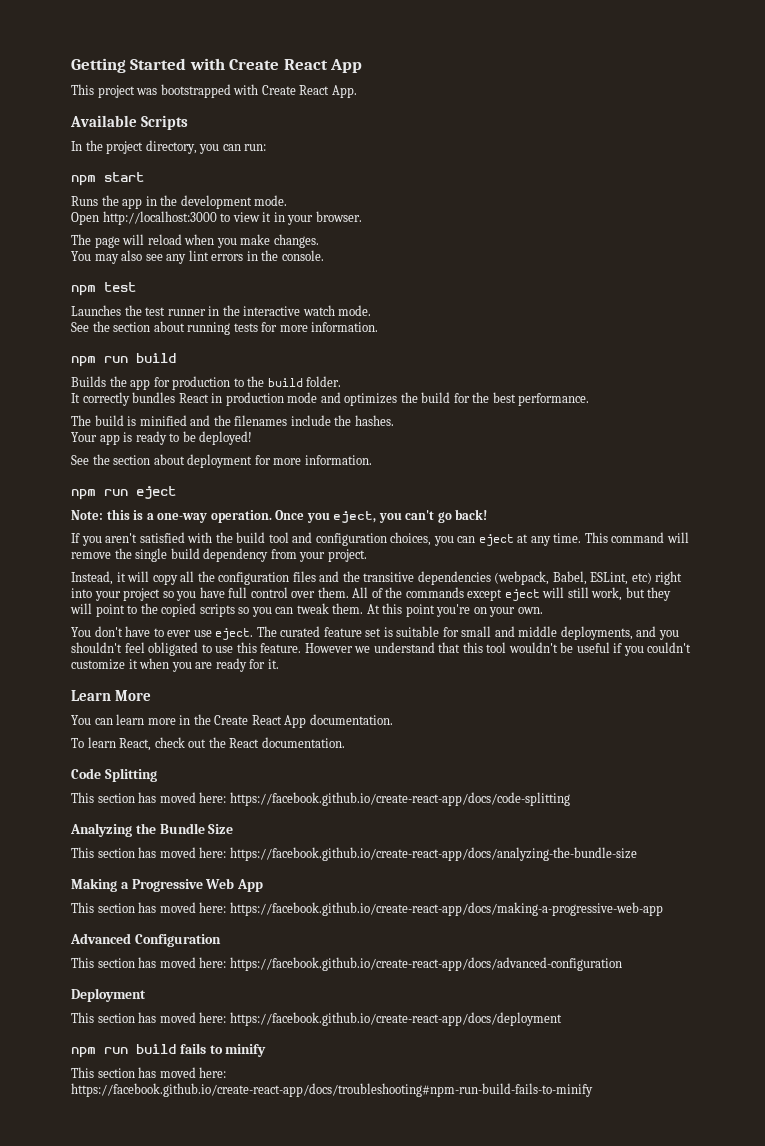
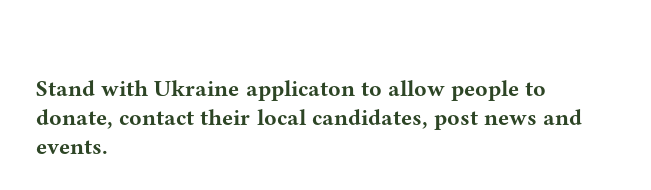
[71,58,363,73] [71,84,357,98] [70,115,189,130] [71,140,267,154] [71,172,144,186] [71,195,288,209] [71,211,362,225] [71,234,319,248] [71,250,324,264] [71,282,136,296] [71,305,372,316] [71,321,379,335] [71,353,176,367] [71,376,342,390] [71,392,590,406] [71,415,394,426] [71,431,253,445] [71,454,372,468] [71,486,176,500] [71,509,488,523] [71,532,689,546] [71,548,367,562] [71,571,683,585] [71,587,672,601] [70,603,543,617] [71,626,679,640] [71,642,692,656] [71,658,279,672] [71,690,152,701] [71,714,393,728] [71,737,345,751] [71,768,157,782] [71,792,570,806] [70,823,234,837] [71,847,637,861] [71,878,264,892] [71,902,663,916] [70,933,221,947] [71,957,622,971] [71,988,146,1002] [71,1012,562,1026] [71,1043,267,1058] [71,1067,227,1078] [71,1083,593,1097] Getting Started with Create React App // This project was bootstrapped with Create React App. // Available Scripts // In the project directory, you can run: // npm start // Runs the app in the development mode. // Open http://localhost:3000 to view it in your browser. // The page will reload when you make changes. // You may also see any lint errors in the console. // npm test // Launches the test runner in the interactive watch mode. // See the section about running tests for more information. // npm run build // Builds the app for production to the build folder. // It correctly bundles React in production mode and optimizes the build for the best performance. // The build is minified and the filenames include the hashes. // Your app is ready to be deployed! // See the section about deployment for more information. // npm run eject // Note: this is a one-way operation. Once you eject, you can't go back! // If you aren't satisfied with the build tool and configuration choices, you can eject at any time. This command will remove the single build dependency from your project. // Instead, it will copy all the configuration files and the transitive dependencies (webpack, Babel, ESLint, etc) right into your project so you have full control over them. All of the commands except eject will still work, but they will point to the copied scripts so you can tweak them. At this point you're on your own. // You don't have to ever use eject. The curated feature set is suitable for small and middle deployments, and you shouldn't feel obligated to use this feature. However we understand that this tool wouldn't be useful if you couldn't customize it when you are ready for it. // Learn More // You can learn more in the Create React App documentation. // To learn React, check out the React documentation. // Code Splitting // This section has moved here: https://facebook.github.io/create-react-app/docs/code-splitting // Analyzing the Bundle Size // This section has moved here: https://facebook.github.io/create-react-app/docs/analyzing-the-bundle-size // Making a Progressive Web App // This section has moved here: https://facebook.github.io/create-react-app/docs/making-a-progressive-web-app // Advanced Configuration // This section has moved here: https://facebook.github.io/create-react-app/docs/advanced-configuration // Deployment // This section has moved here: https://facebook.github.io/create-react-app/docs/deployment // npm run build fails to minify // This section has moved here: https://facebook.github.io/create-react-app/docs/troubleshooting#npm-run-build-fails-to-minify -> [36,80,547,101] [36,109,583,130] [36,140,108,154] Stand with Ukraine applicaton to allow people to donate, contact their local candidates, post news and events.

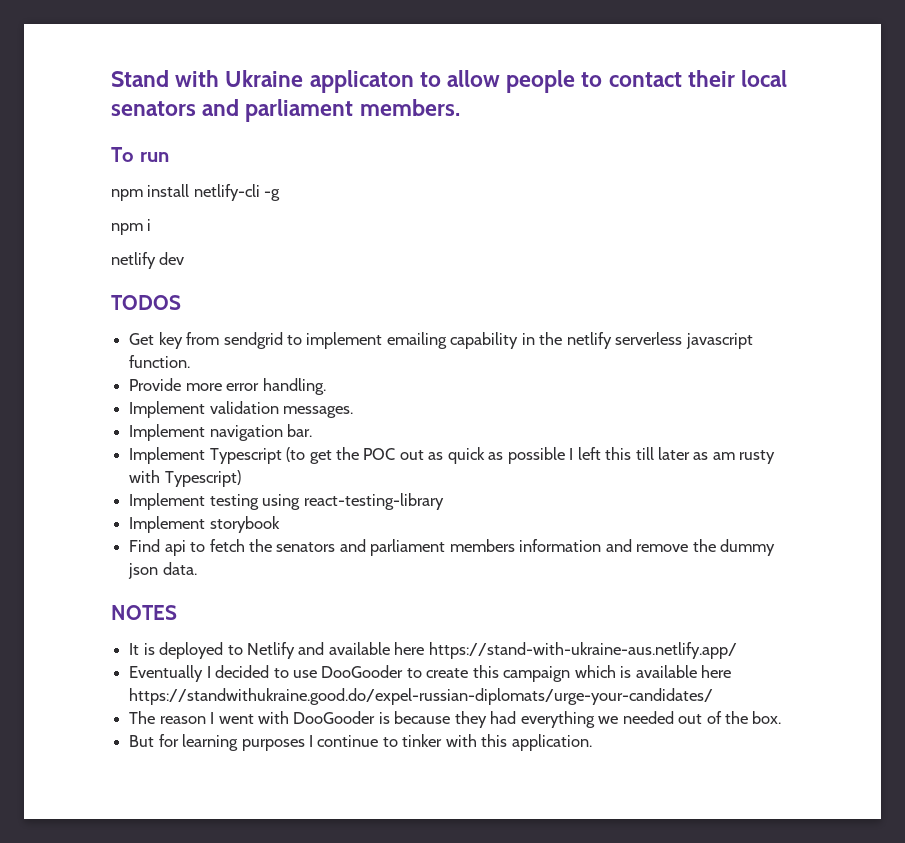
[36,109,113,129] donate, -> (603, 79) none
[311,109,583,130] [36,140,108,154] candidates, post news and events. -> [111,99,460,122] [111,147,169,162] [111,184,281,201] [111,219,152,235] [111,252,185,269] [111,295,181,310] [129,332,753,349] [129,355,191,368] [129,378,326,395] [129,401,354,418] [129,424,313,441] [129,447,776,464] [129,470,241,487] [129,493,444,510] [129,516,280,533] [129,539,776,556] [128,562,197,579] [111,605,177,620] [129,642,737,659] [129,665,732,682] [129,688,714,705] [129,711,782,728] [129,734,592,751] senators and parliament members. // To run // npm install netlify-cli -g // npm i // netlify dev // TODOS // Get key from sendgrid to implement emailing capability in the netlify serverless javascript function. // Provide more error handling. // Implement validation messages. // Implement navigation bar. // Implement Typescript (to get the POC out as quick as possible I left this till later as am rusty with Typescript) // Implement testing using react-testing-library // Implement storybook // Find api to fetch the senators and parliament members information and remove the dummy json data. // NOTES // It is deployed to Netlify and available here https://stand-with-ukraine-aus.netlify.app/ // Eventually I decided to use DooGooder to create this campaign which is available here https://standwithukraine.good.do/expel-russian-diplomats/urge-your-candidates/ // The reason I went with DooGooder is because they had everything we needed out of the box. // But for learning purposes I continue to tinker with this application.

